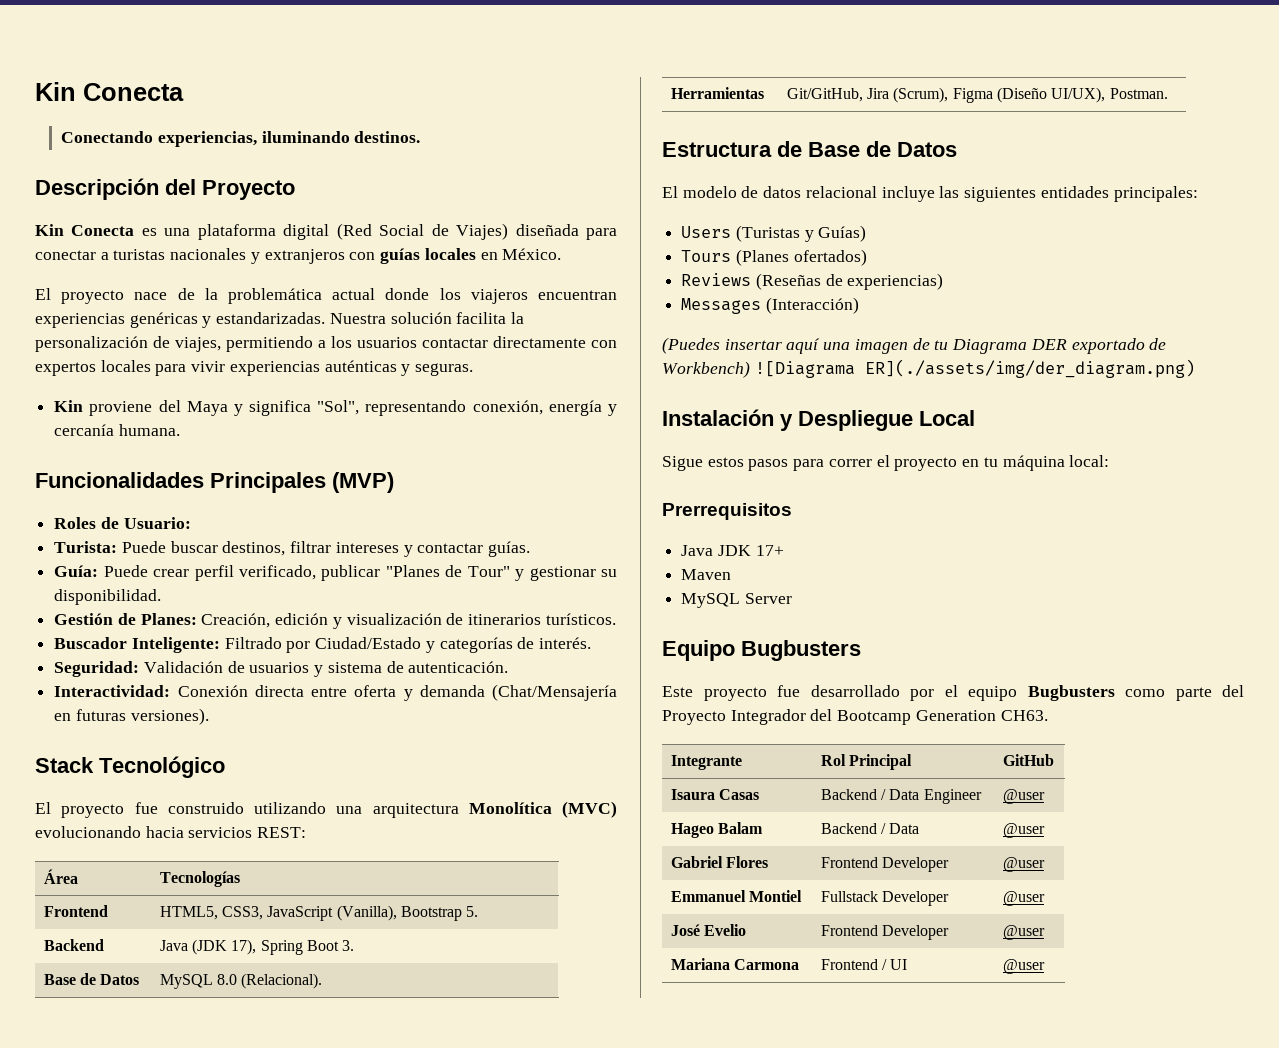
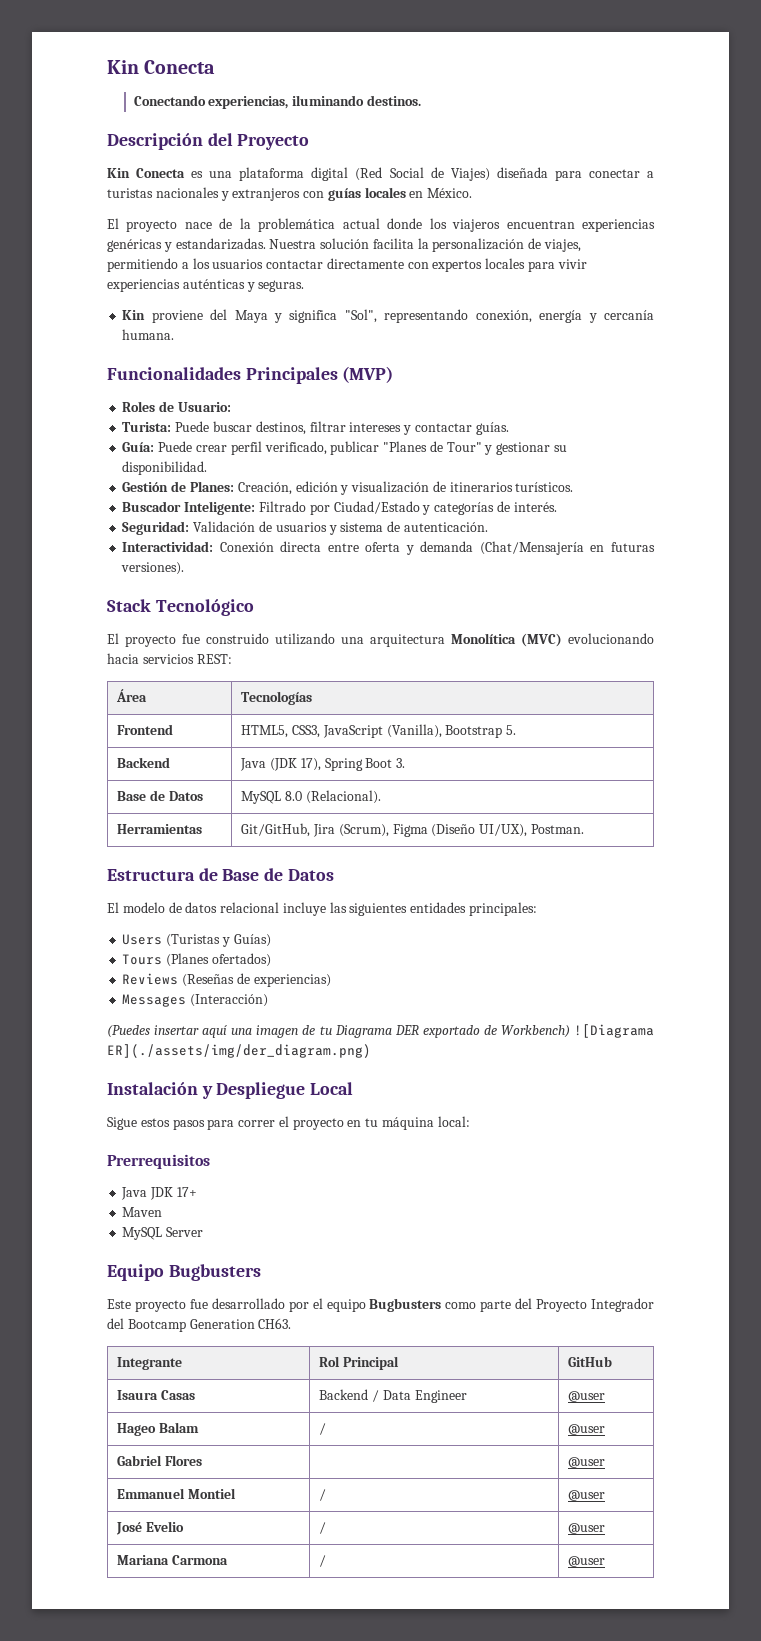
[820,823,920,834] Backend / Data -> [319,1423,327,1435] /
[820,857,950,872] Frontend Developer -> (202, 1460) none
[820,891,950,906] Fullstack Developer -> [319,1489,327,1501] /
[820,925,950,940] Frontend Developer -> [319,1522,327,1534] /
[820,959,908,970] Frontend / UI -> [319,1555,327,1567] /

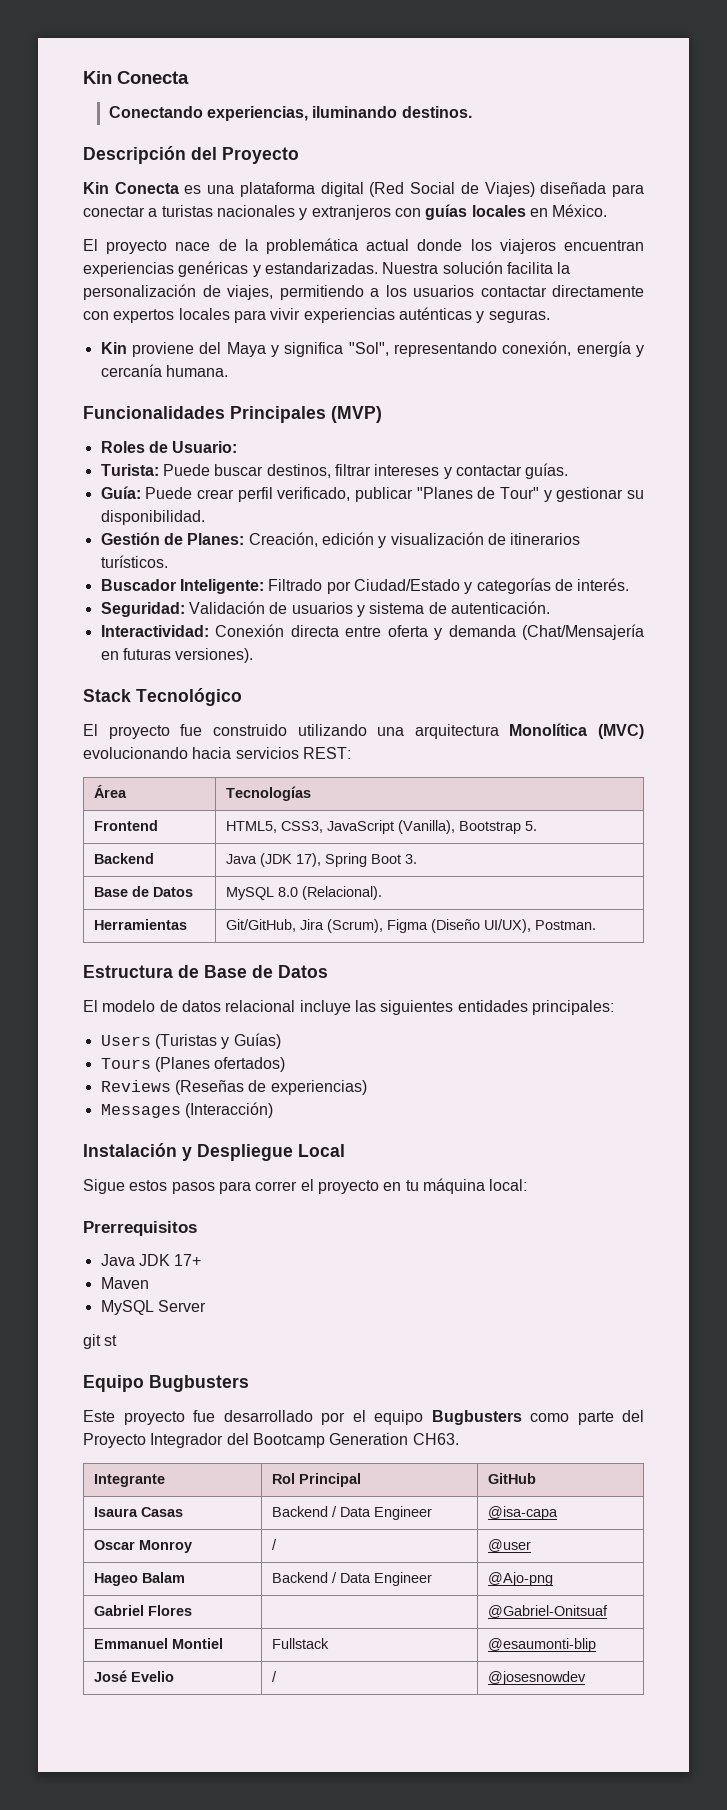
[107,1024,654,1038] [107,1044,371,1058] // (Puedes insertar aquí una imagen de tu Diagrama DER exportado de Workbench) ![Diagrama ER](./assets/img/der_diagram.png) -> (273, 1110) none
(204, 1232) none -> [83,1334,118,1349] // git st
(467, 1396) none -> [487,1506,558,1520] [93,1540,192,1553] [271,1539,277,1550] | @isa-capa // Oscar Monroy | /
[319,1423,327,1435] [568,1424,606,1435] / | @user -> [271,1572,432,1586] [487,1572,553,1586] Backend / Data Engineer | @Ajo-png
[568,1457,606,1468] @user -> [487,1605,608,1618] @Gabriel-Onitsuaf
[319,1489,327,1501] [568,1490,606,1501] / | @user -> [271,1638,329,1649] [487,1638,596,1652] Fullstack | @esaumonti-blip
[568,1523,606,1534] [117,1555,228,1565] [319,1555,327,1567] [568,1556,606,1567] @user // Mariana Carmona | / | @user -> [487,1671,586,1685] @josesnowdev

